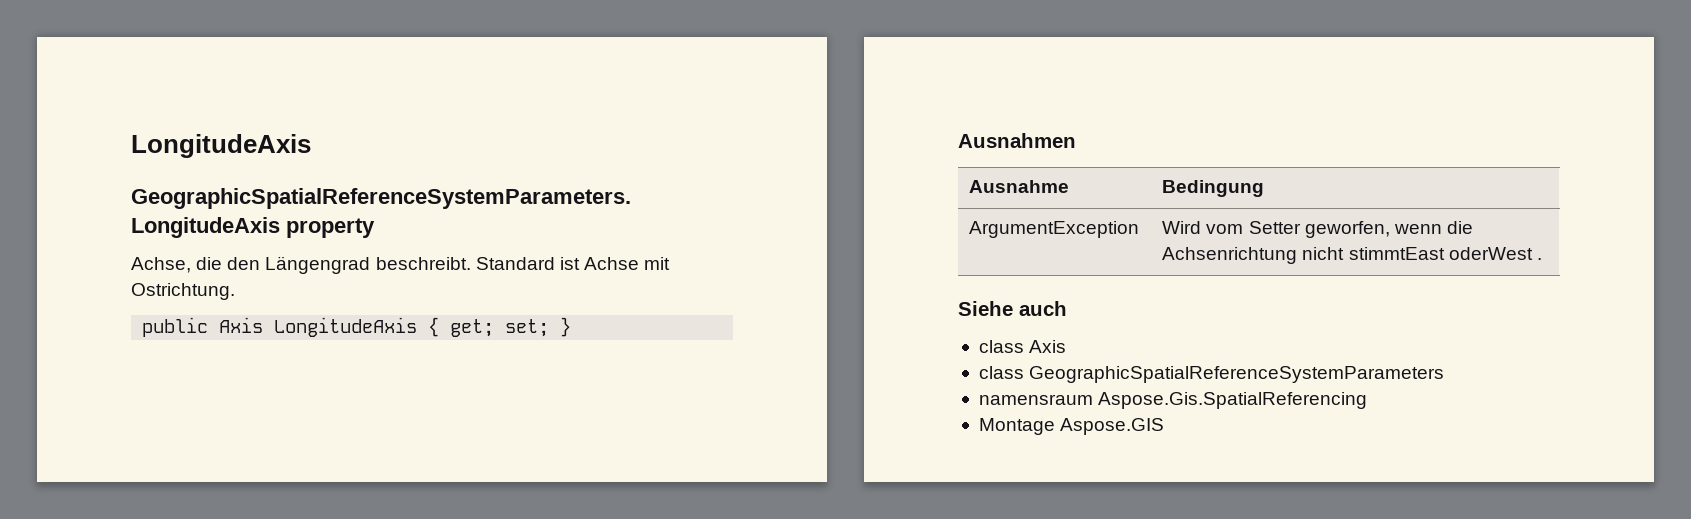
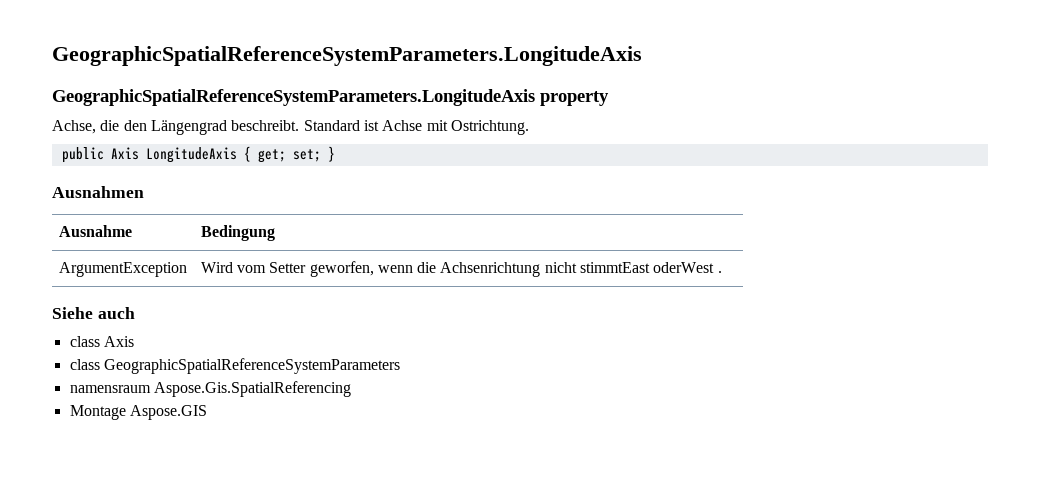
[131,134,311,158] LongitudeAxis -> [52,46,642,66] GeographicSpatialReferenceSystemParameters.LongitudeAxis

